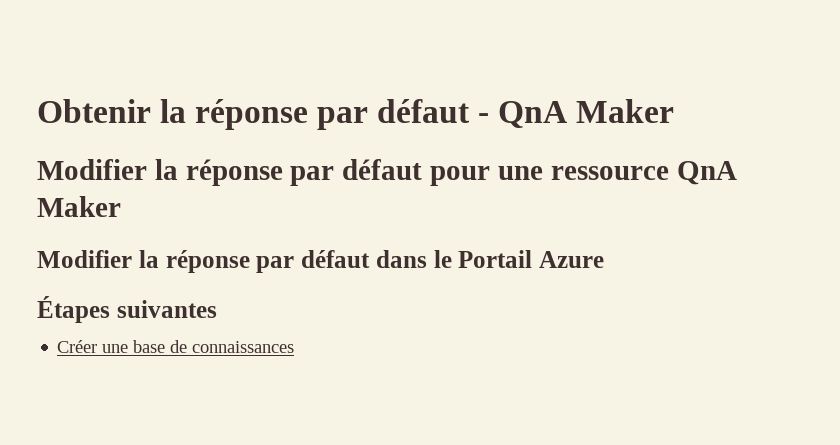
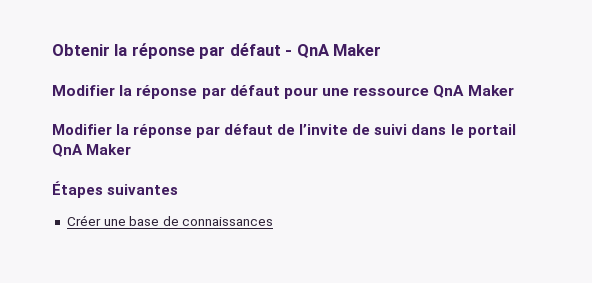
[375,250,604,268] dans le Portail Azure -> [277,124,516,138] [52,144,132,157] de l’invite de suivi dans le portail QnA Maker

